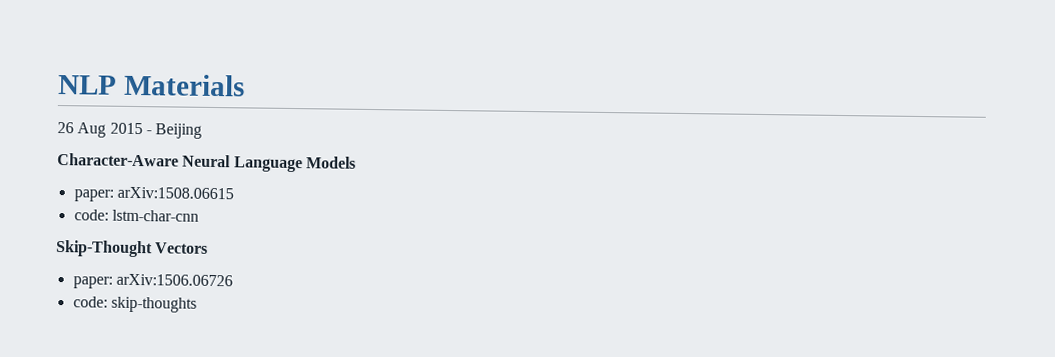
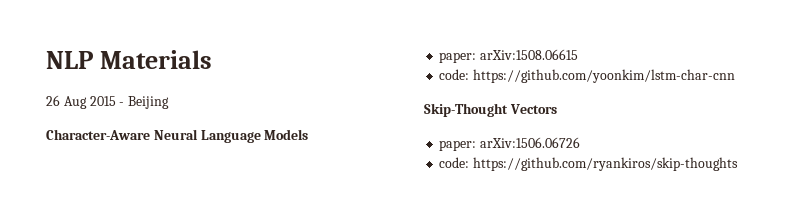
[111,209,199,222] lstm-char-cnn -> [473,69,736,83] https://github.com/yoonkim/lstm-char-cnn
[110,296,197,313] skip-thoughts -> [473,157,739,171] https://github.com/ryankiros/skip-thoughts

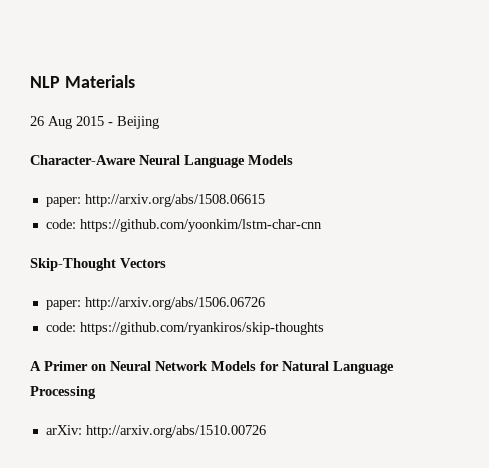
[480,49,579,60] arXiv:1508.06615 -> [84,194,265,207] http://arxiv.org/abs/1508.06615
[480,137,581,148] arXiv:1506.06726 -> [84,297,265,310] http://arxiv.org/abs/1506.06726
(739, 164) none -> [30,361,394,374] [30,386,96,399] [45,425,266,438] // A Primer on Neural Network Models for Natural Language Processing // arXiv: http://arxiv.org/abs/1510.00726

